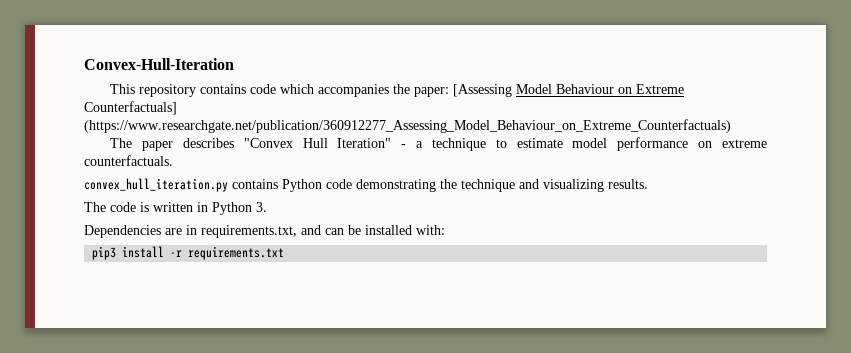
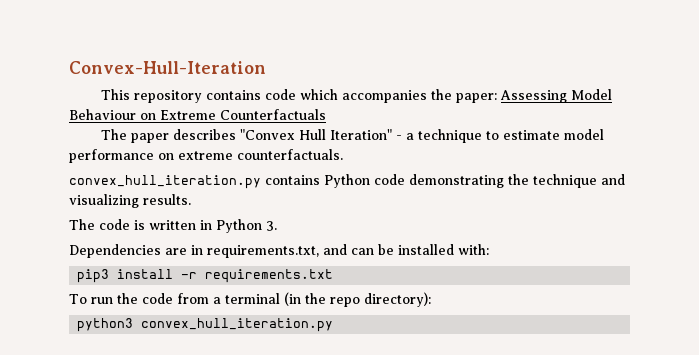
[453,84,513,97] [Assessing -> [499,90,567,103] Assessing
[84,101,177,115] [84,119,731,133] Counterfactuals] (https://www.researchgate.net/publication/360912277_Assessing_Model_Behaviour_on_Extreme_Counterfactuals) -> [220,109,326,120] Counterfactuals
(285, 253) none -> [69,292,431,307] [77,318,334,332] // To run the code from a terminal (in the repo directory): // python3 convex_hull_iteration.py

